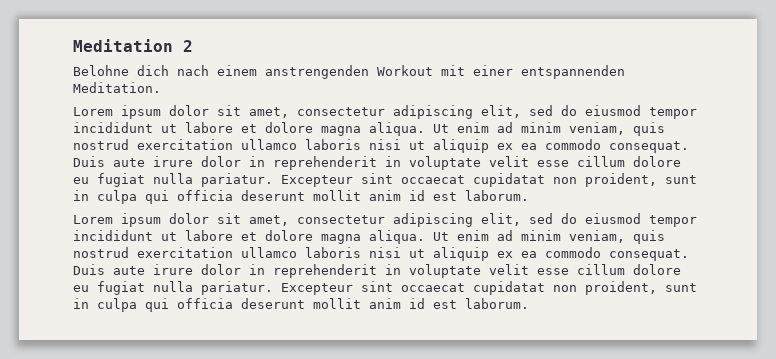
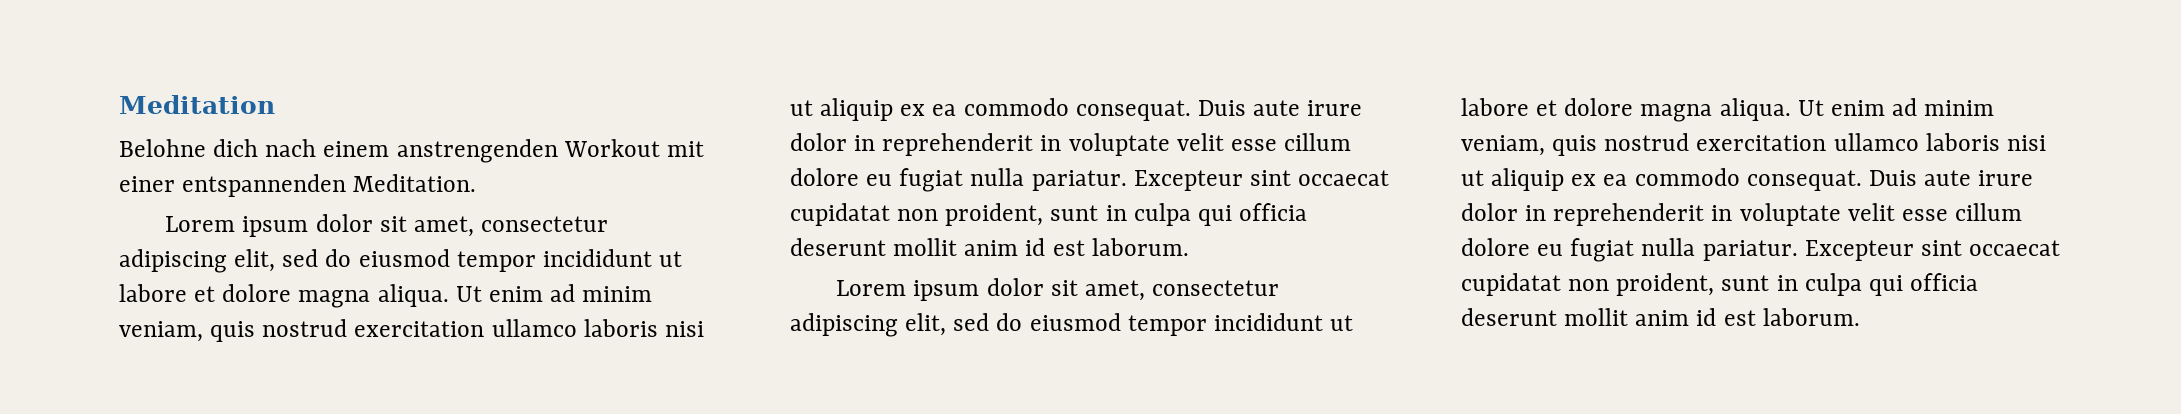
[183,40,193,52] 2 -> (275, 104) none

